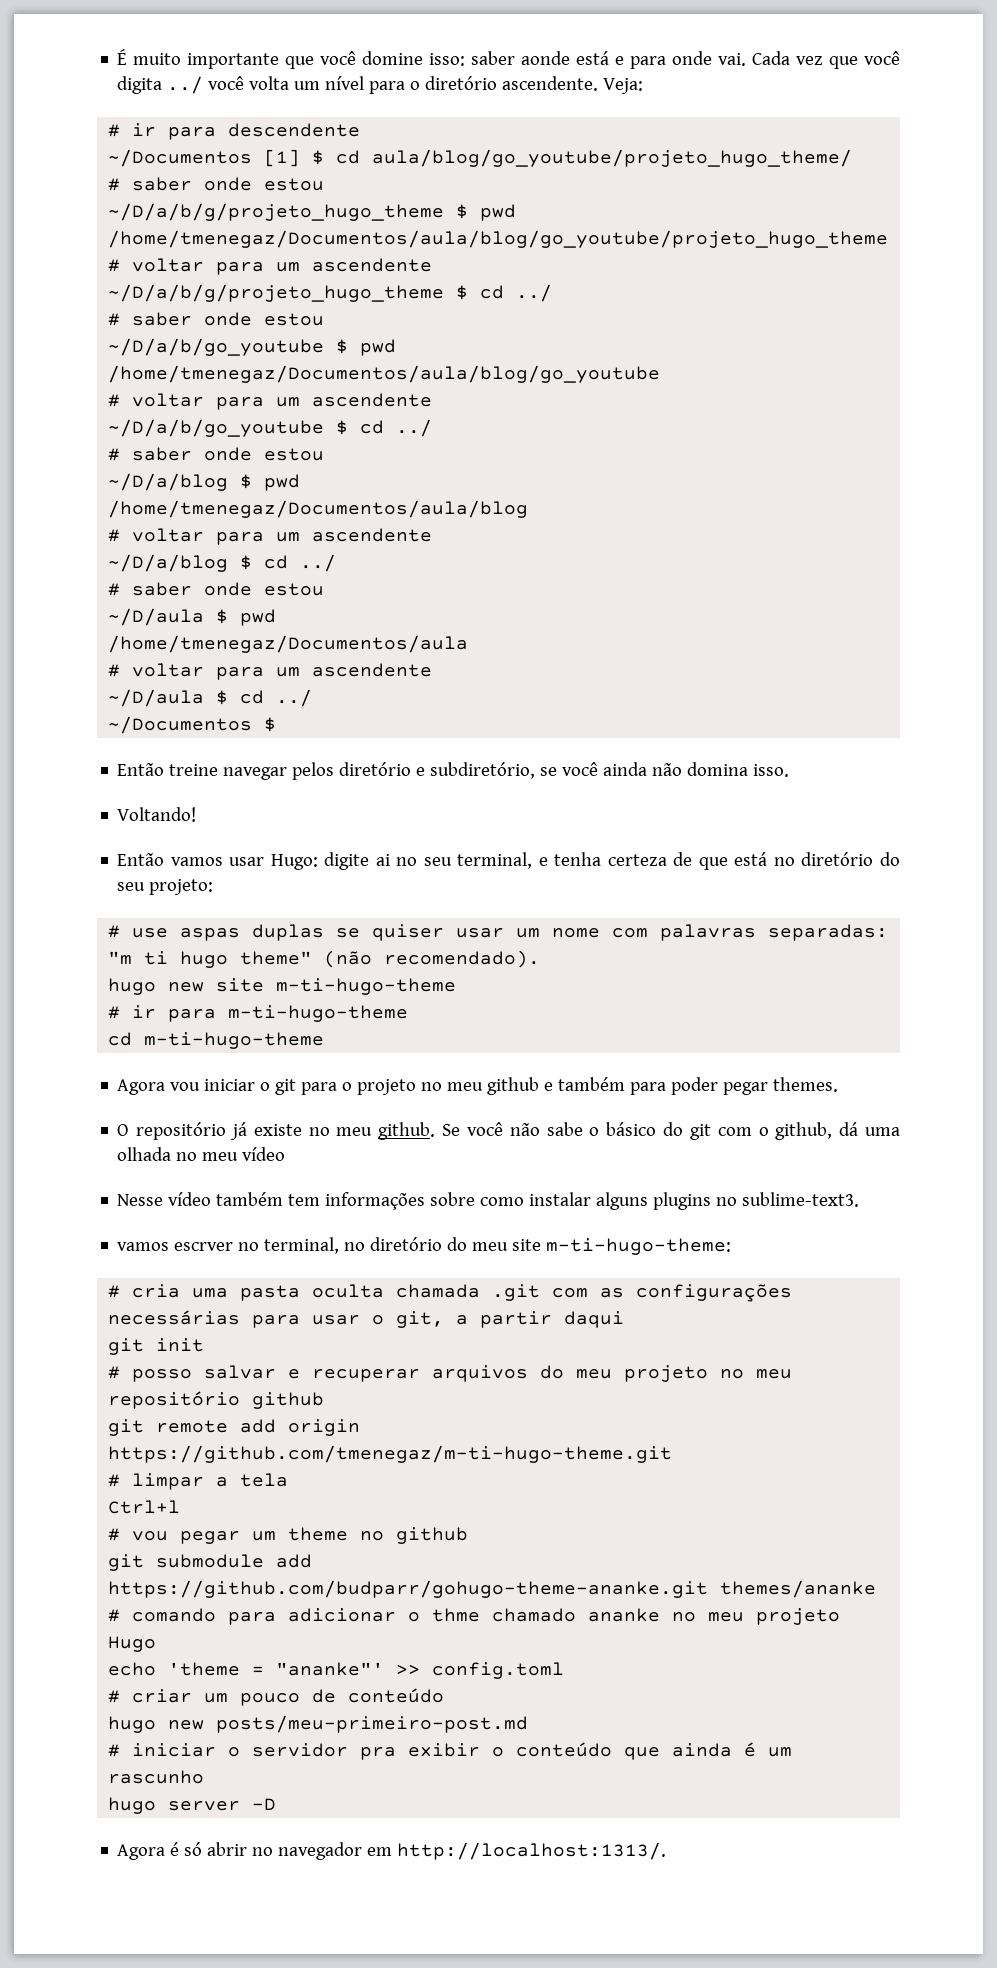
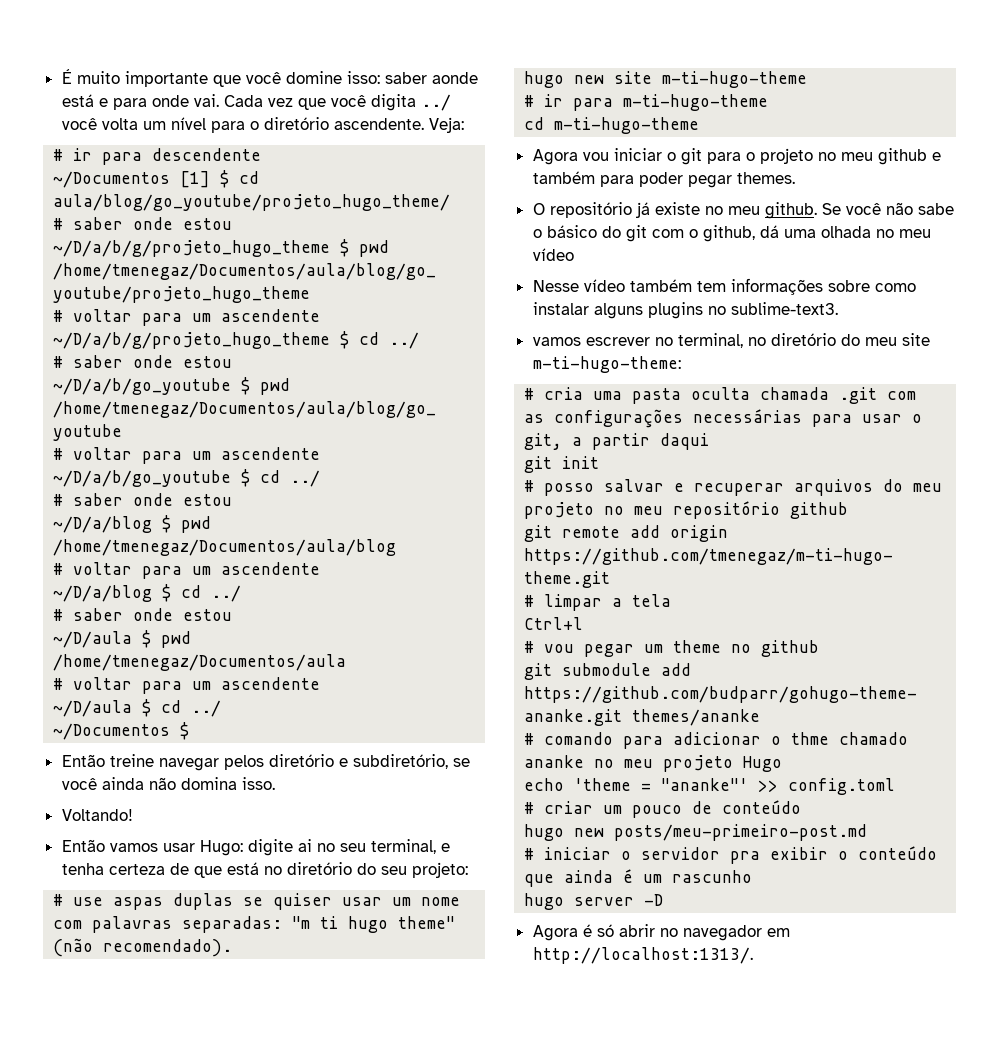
[174,1242,234,1251] escrver -> [585,337,650,346] escrever

